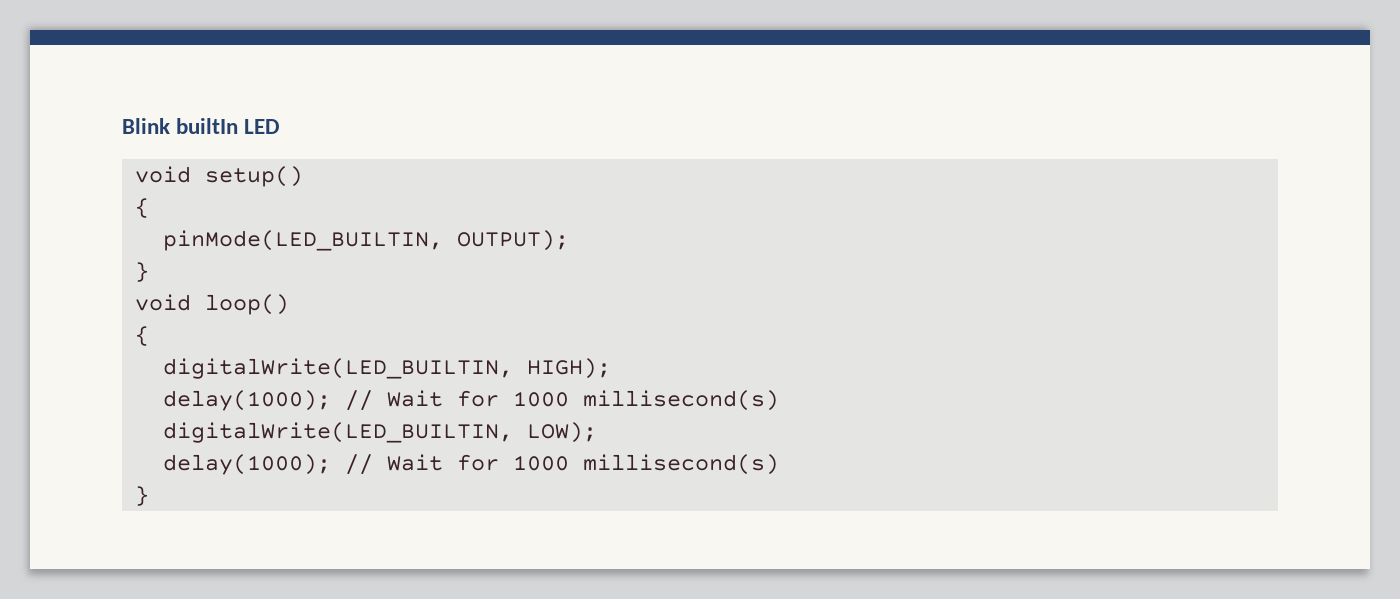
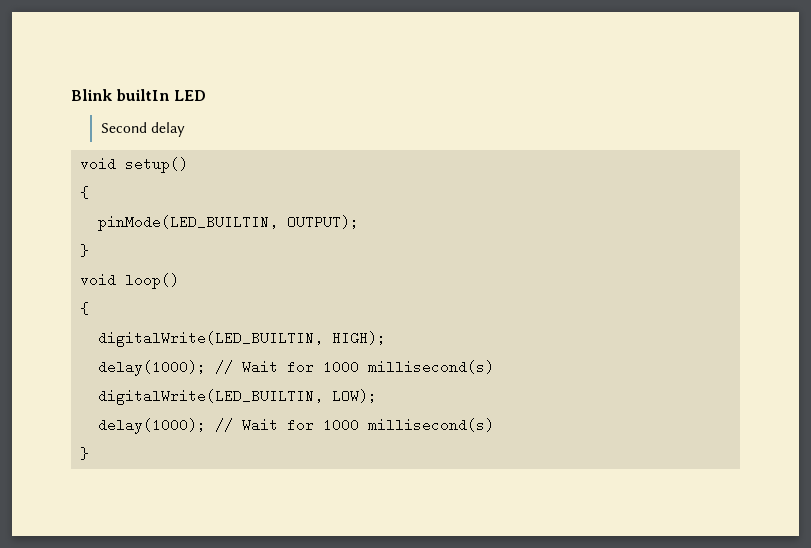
(281, 126) none -> [100,122,185,137] // Second delay

